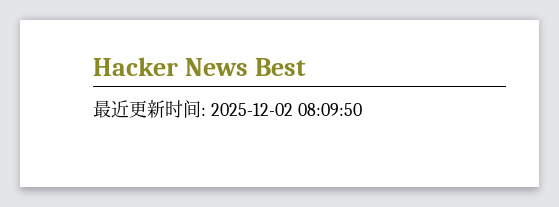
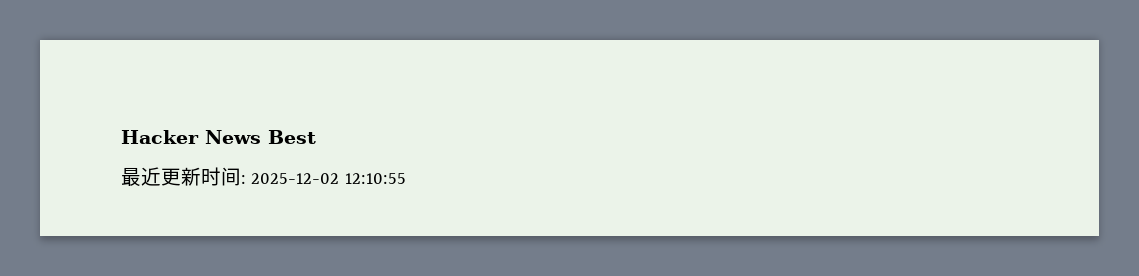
[297,103,362,116] 08:09:50 -> [344,173,406,184] 12:10:55

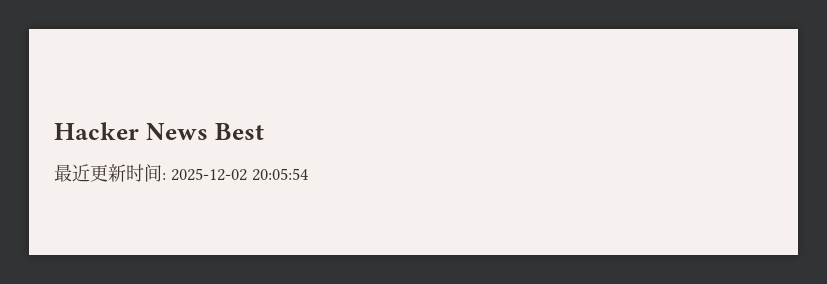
[344,173,406,184] 12:10:55 -> [252,168,308,181] 20:05:54

